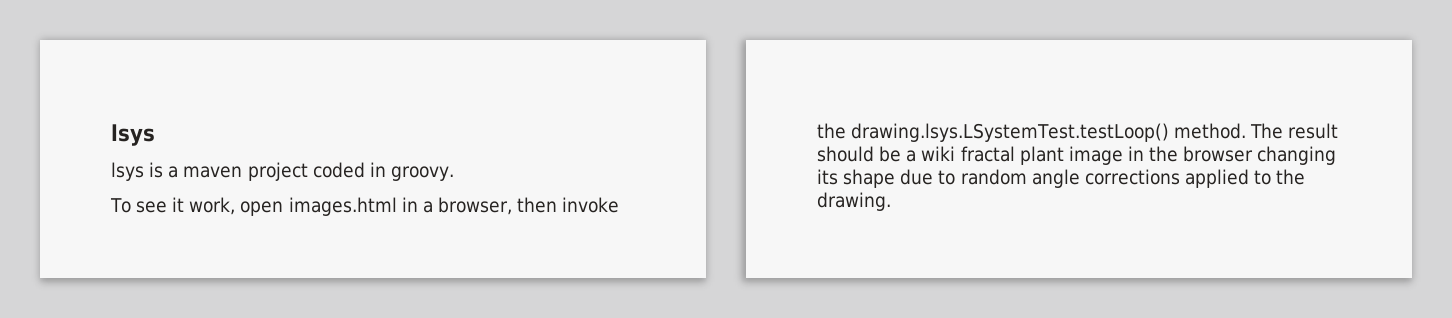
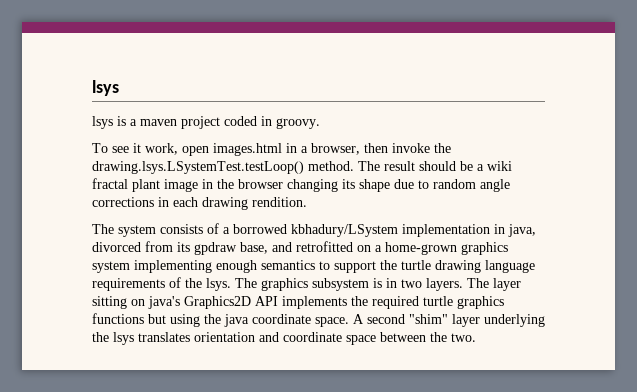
[1184,169,1306,188] [817,192,891,211] applied to the drawing. -> [158,197,307,210] [92,223,536,237] [92,241,508,255] [92,260,535,273] [92,277,521,291] [92,296,504,309] [92,313,545,327] [92,332,476,345] in each drawing rendition. // The system consists of a borrowed kbhadury/LSystem implementation in java, divorced from its gpdraw base, and retrofitted on a home-grown graphics system implementing enough semantics to support the turtle drawing language requirements of the lsys. The graphics subsystem is in two layers. The layer sitting on java's Graphics2D API implements the required turtle graphics functions but using the java coordinate space. A second "shim" layer underlying the lsys translates orientation and coordinate space between the two.

